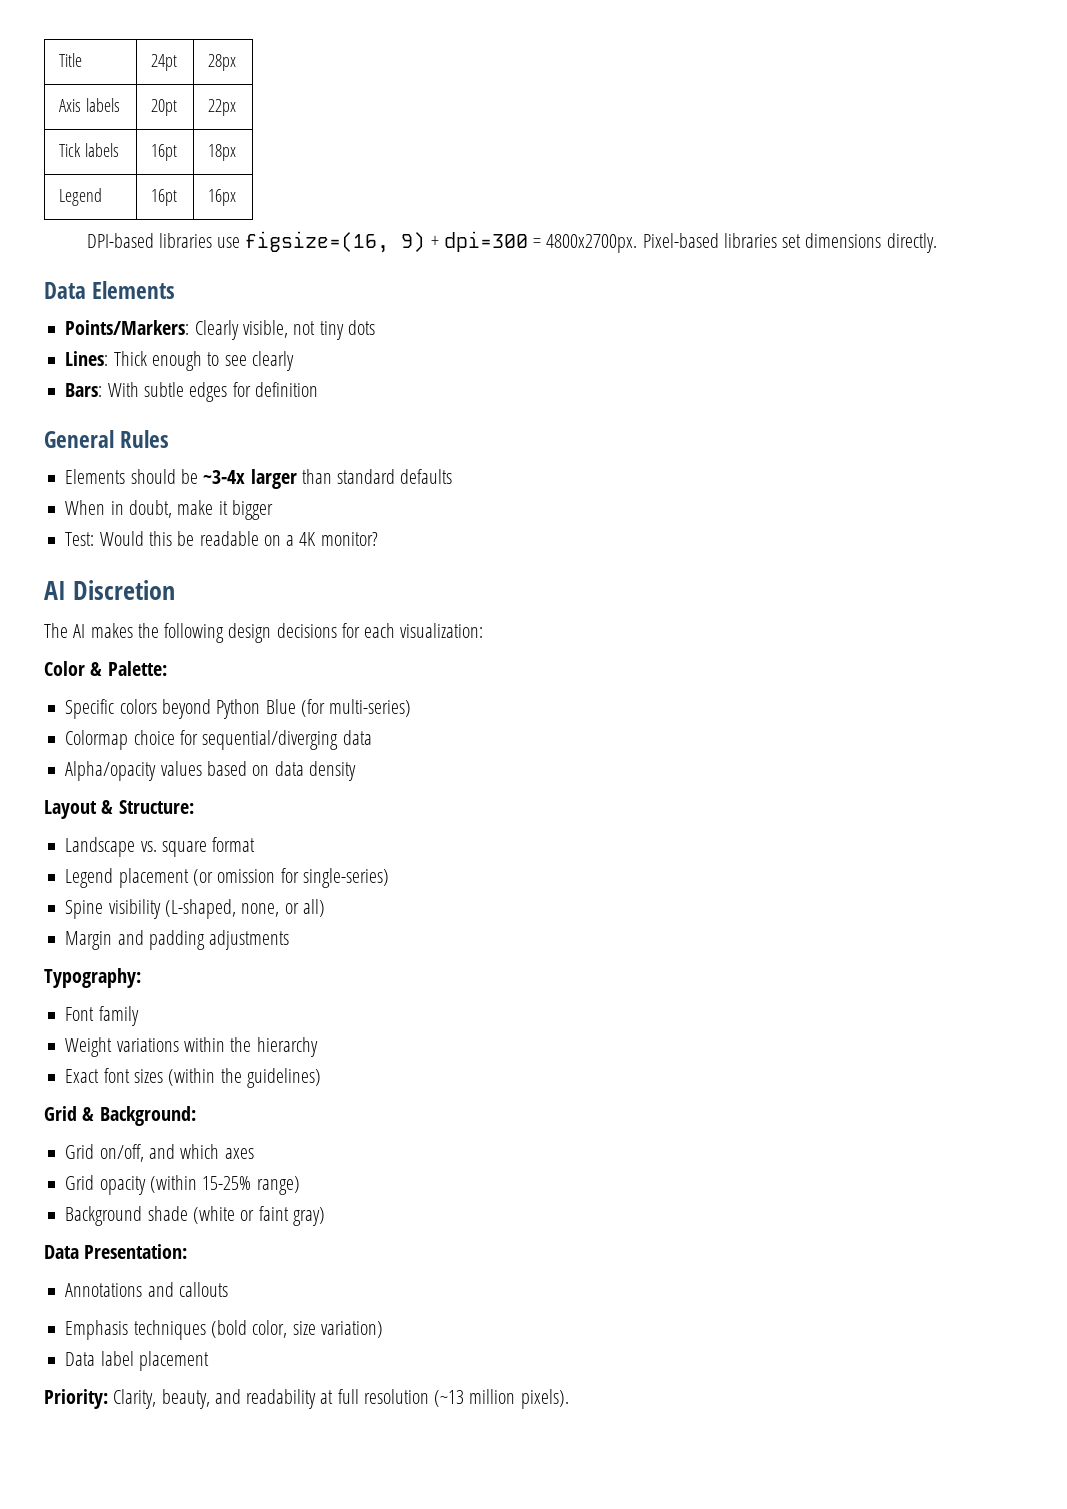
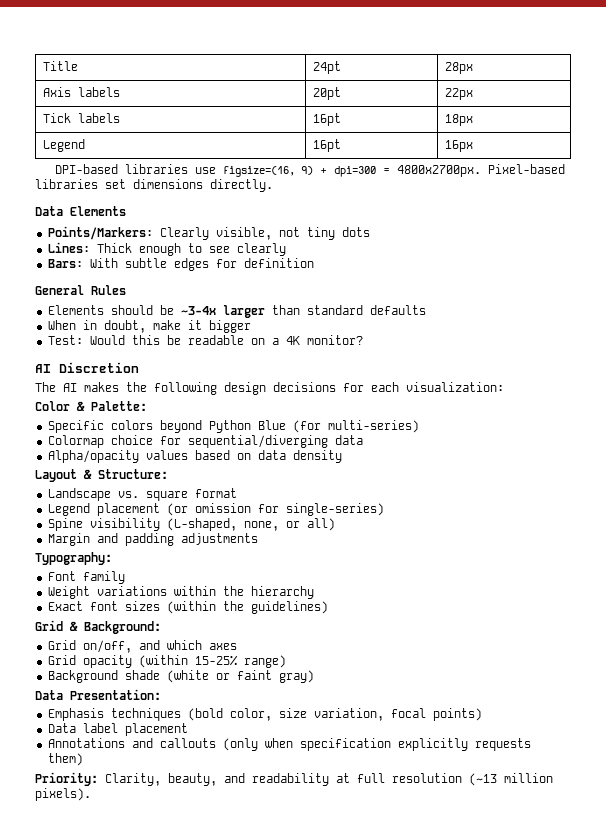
[65,1282,228,1297] // Annotations and callouts -> (161, 694) none
[320,1321,383,1338] variation) -> [313,708,482,721] variation, focal points)
(209, 1361) none -> [47,738,531,751] [47,753,83,766] // Annotations and callouts (only when specification explicitly requests them)

